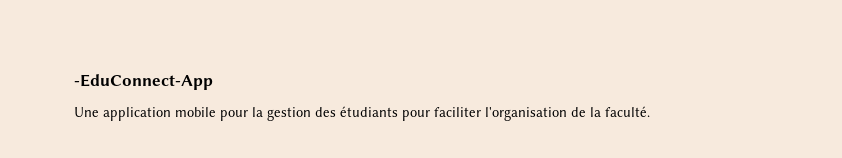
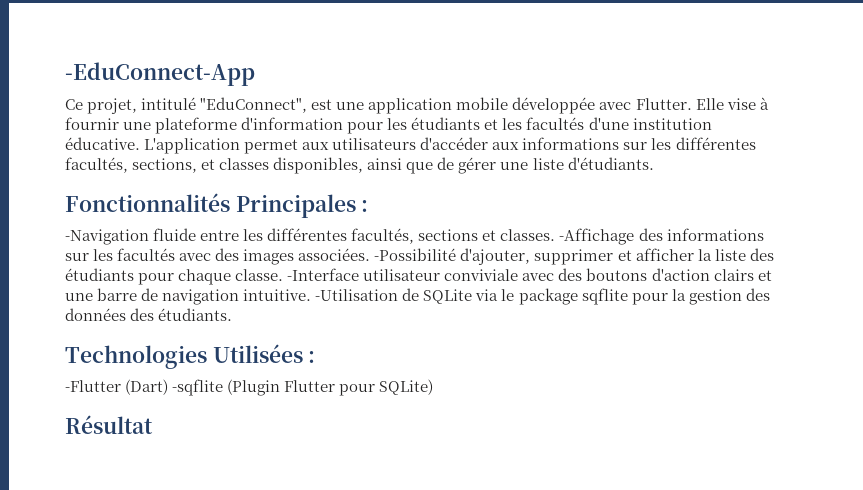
[74,106,650,121] Une application mobile pour la gestion des étudiants pour faciliter l'organisation de la faculté. -> [65,97,769,114] [65,117,712,134] [65,137,756,154] [65,157,654,174] [65,193,369,218] [65,228,764,245] [65,248,774,265] [65,268,772,285] [65,288,770,305] [65,308,233,321] [65,344,316,369] [65,379,434,396] [65,415,153,434] Ce projet, intitulé "EduConnect", est une application mobile développée avec Flutter. Elle vise à fournir une plateforme d'information pour les étudiants et les facultés d'une institution éducative. L'application permet aux utilisateurs d'accéder aux informations sur les différentes facultés, sections, et classes disponibles, ainsi que de gérer une liste d'étudiants. // Fonctionnalités Principales : // -Navigation fluide entre les différentes facultés, sections et classes. -Affichage des informations sur les facultés avec des images associées. -Possibilité d'ajouter, supprimer et afficher la liste des étudiants pour chaque classe. -Interface utilisateur conviviale avec des boutons d'action clairs et une barre de navigation intuitive. -Utilisation de SQLite via le package sqflite pour la gestion des données des étudiants. // Technologies Utilisées : // -Flutter (Dart) -sqflite (Plugin Flutter pour SQLite) // Résultat

